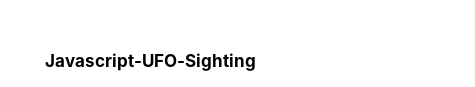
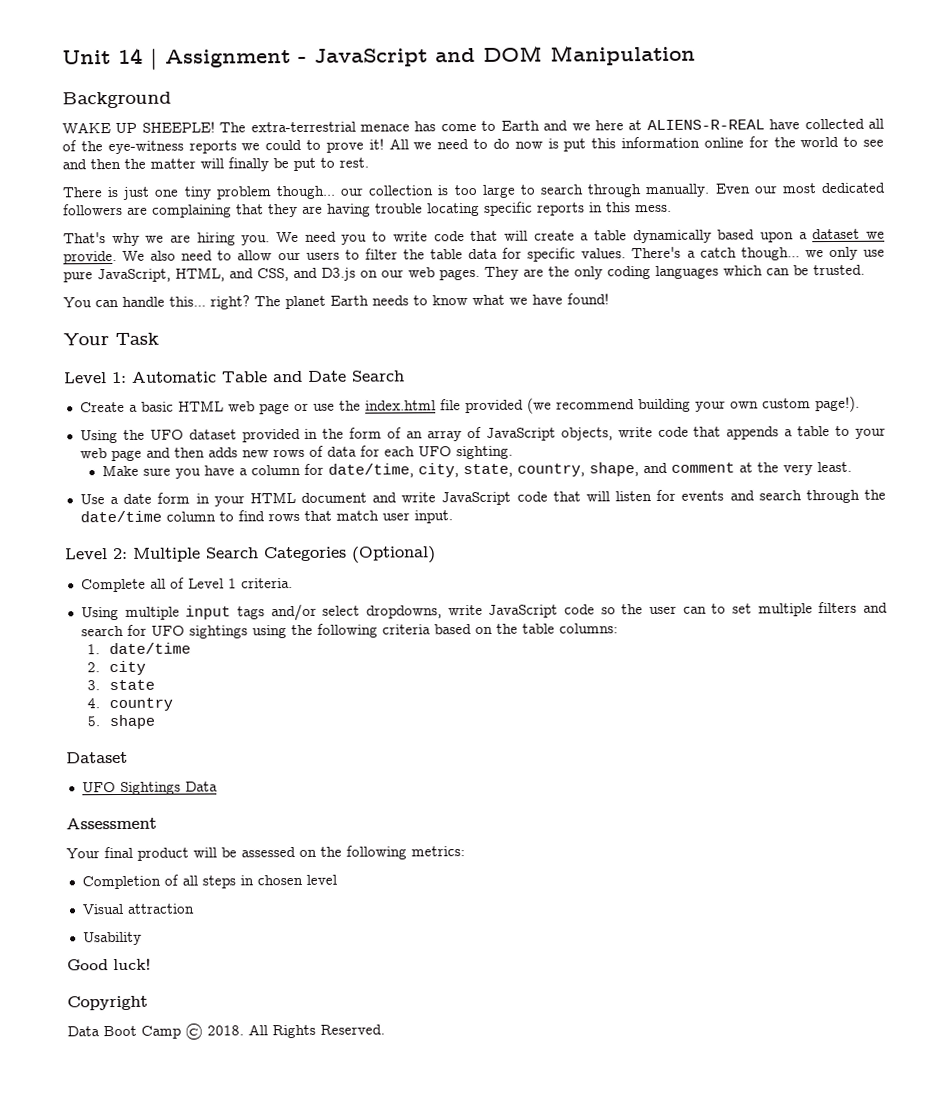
[45,53,256,71] Javascript-UFO-Sighting -> [62,44,696,70] [62,91,172,109] [62,118,884,134] [62,136,885,155] [62,157,369,172] [62,182,886,200] [63,201,672,218] [63,228,885,247] [63,246,885,265] [63,264,865,283] [63,293,609,310] [63,332,159,346] [63,370,405,384] [79,395,860,415] [79,425,886,444] [79,445,513,462] [102,461,853,479] [79,489,887,507] [79,510,453,524] [64,546,436,564] [80,577,293,593] [80,601,889,622] [80,623,618,639] [87,642,192,655] [87,660,147,676] [87,679,156,691] [87,697,174,712] [87,714,156,730] [66,751,128,764] [81,781,218,795] [66,817,157,830] [66,845,465,861] [81,874,337,890] [81,903,195,915] [82,931,142,946] [67,958,151,971] [67,995,148,1011] [67,1023,385,1040] Unit 14 | Assignment - JavaScript and DOM Manipulation // Background // WAKE UP SHEEPLE! The extra-terrestrial menace has come to Earth and we here at ALIENS-R-REAL have collected all of the eye-witness reports we could to prove it! All we need to do now is put this information online for the world to see and then the matter will finally be put to rest. // There is just one tiny problem though... our collection is too large to search through manually. Even our most dedicated followers are complaining that they are having trouble locating specific reports in this mess. // That's why we are hiring you. We need you to write code that will create a table dynamically based upon a dataset we provide. We also need to allow our users to filter the table data for specific values. There's a catch though... we only use pure JavaScript, HTML, and CSS, and D3.js on our web pages. They are the only coding languages which can be trusted. // You can handle this... right? The planet Earth needs to know what we have found! // Your Task // Level 1: Automatic Table and Date Search // Create a basic HTML web page or use the index.html file provided (we recommend building your own custom page!). // Using the UFO dataset provided in the form of an array of JavaScript objects, write code that appends a table to your web page and then adds new rows of data for each UFO sighting. // Make sure you have a column for date/time, city, state, country, shape, and comment at the very least. // Use a date form in your HTML document and write JavaScript code that will listen for events and search through the date/time column to find rows that match user input. // Level 2: Multiple Search Categories (Optional) // Complete all of Level 1 criteria. // Using multiple input tags and/or select dropdowns, write JavaScript code so the user can to set multiple filters and search for UFO sightings using the following criteria based on the table columns: // 1. date/time // 2. city // 3. state // 4. country // 5. shape // Dataset // UFO Sightings Data // Assessment // Your final product will be assessed on the following metrics: // Completion of all steps in chosen level // Visual attraction // Usability // Good luck! // Copyright // Data Boot Camp © 2018. All Rights Reserved.

